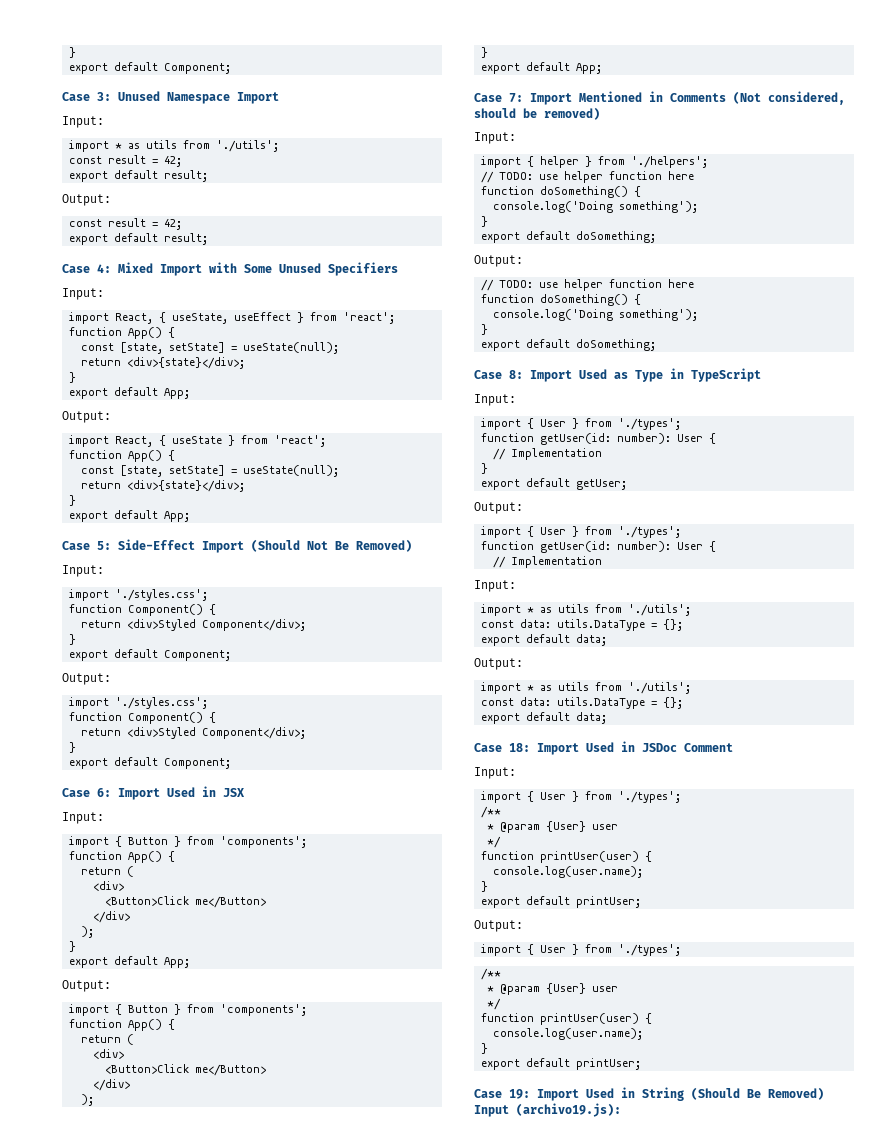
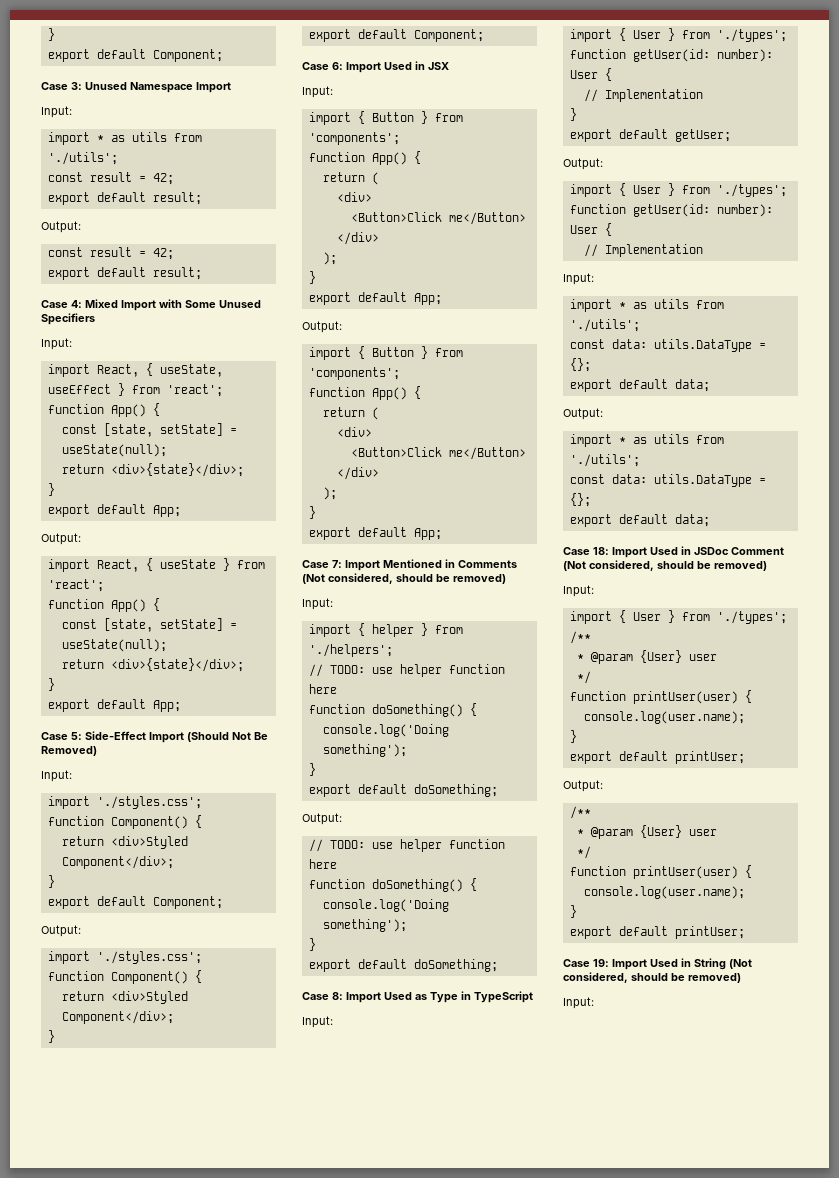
(733, 747) none -> [563,560,767,571] (Not considered, should be removed)
[480,944,681,956] // import { User } from './types'; -> (603, 786) none
[691,1087,824,1100] [474,1103,621,1117] (Should Be Removed) Input (archivo19.js): -> [729,959,752,969] [563,972,741,983] [563,997,594,1009] (Not considered, should be removed) // Input:

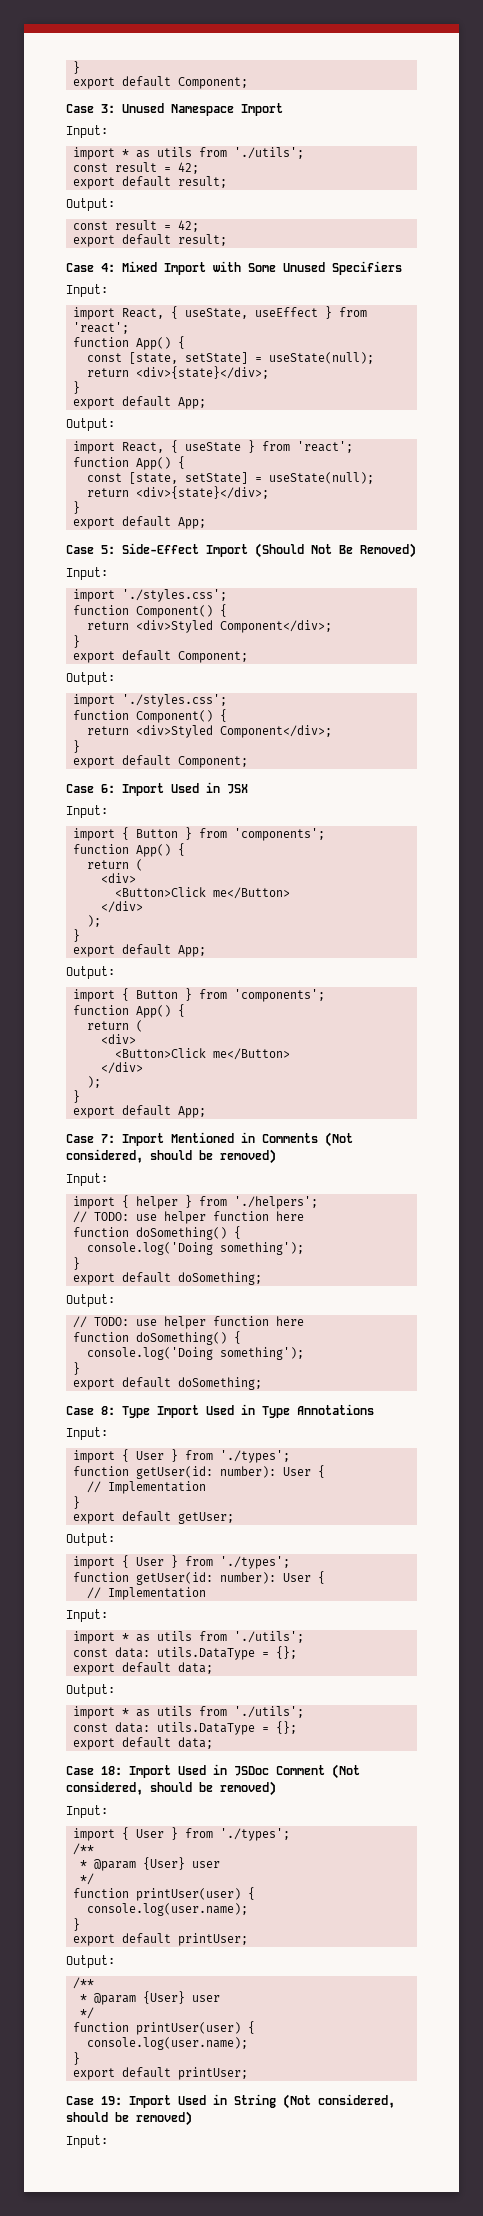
[346,991,533,1003] Import Used as Type in TypeScript -> [122,1404,374,1418] Type Import Used in Type Annotations

